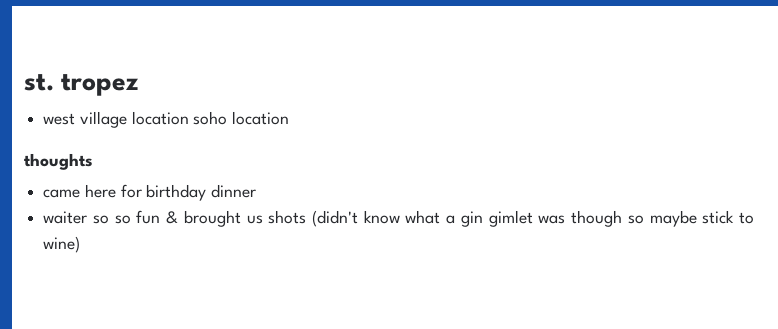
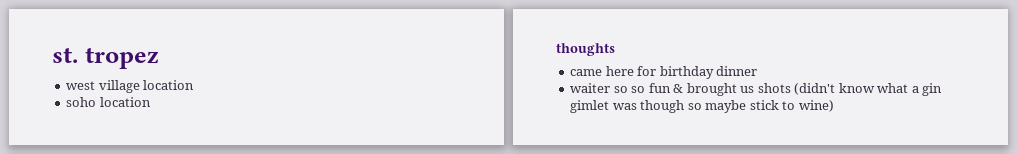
(189, 118) none -> (195, 85) //

